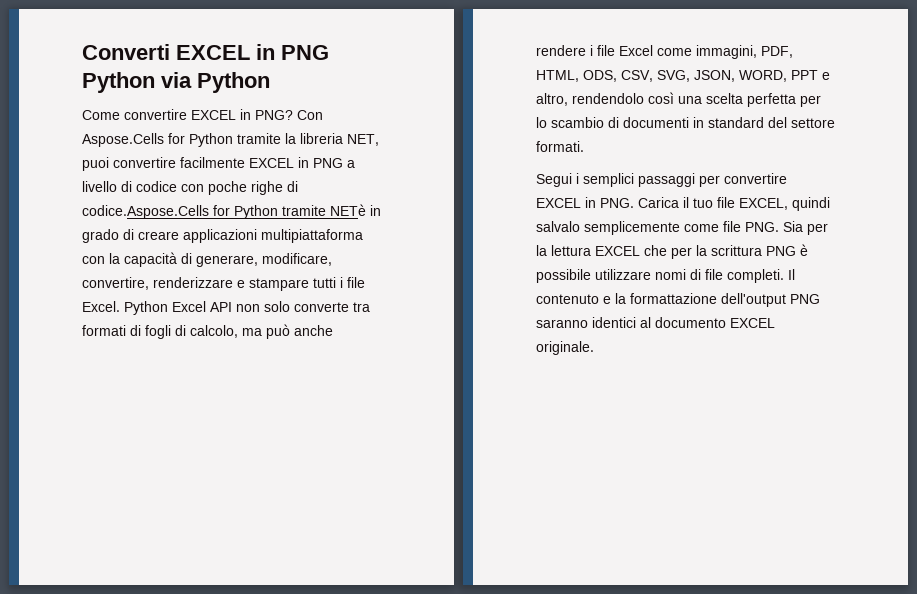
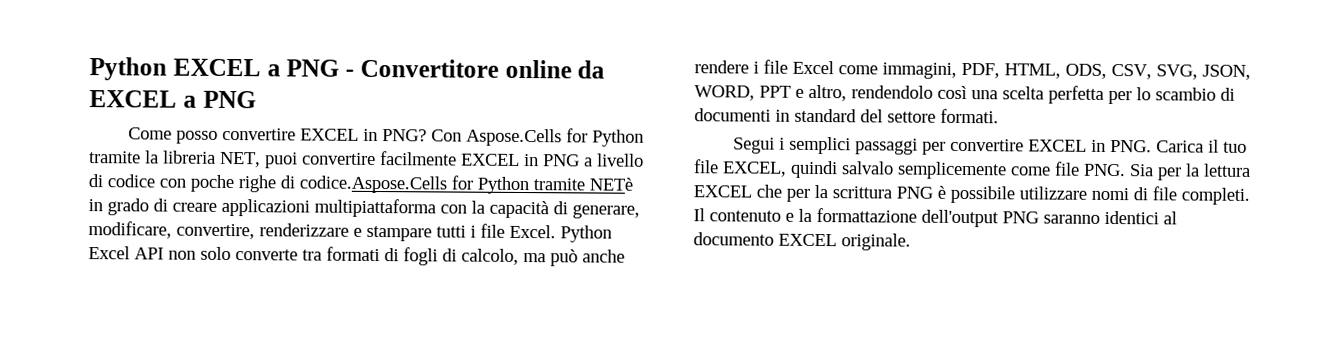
[82,44,329,60] [82,72,270,93] Converti EXCEL in PNG Python via Python -> [89,57,606,81] [89,90,256,109] Python EXCEL a PNG - Convertitore online da EXCEL a PNG
(120, 115) none -> [175,130,218,144] posso

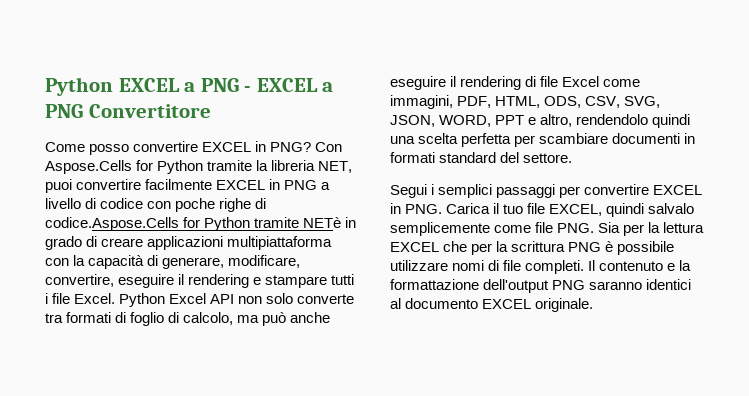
[359,58,606,79] [89,90,256,109] Convertitore online da EXCEL a PNG -> [256,78,334,92] [45,104,211,118] EXCEL a PNG Convertitore
[259,223,349,237] renderizzare -> [118,274,250,288] eseguire il rendering
[403,247,438,266] fogli -> [130,312,165,326] foglio
[694,60,759,74] rendere i -> [390,76,537,90] eseguire il rendering di
[937,85,967,100] così -> [652,114,691,128] quindi
[1136,87,1235,101] lo scambio di -> [539,133,609,144] scambiare
(790, 115) none -> [390,152,435,163] formati
[887,108,999,124] settore formati. -> [523,153,573,163] settore.

